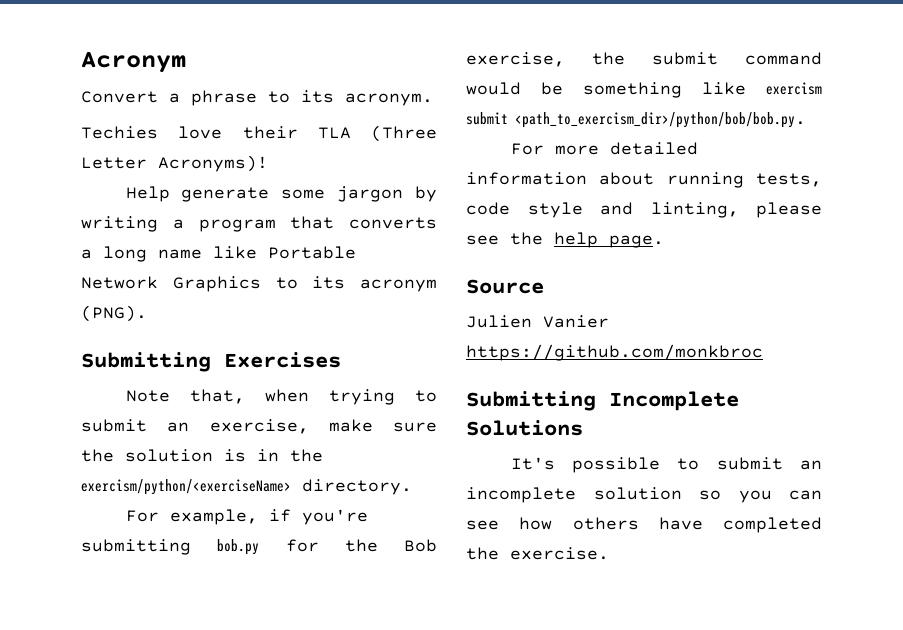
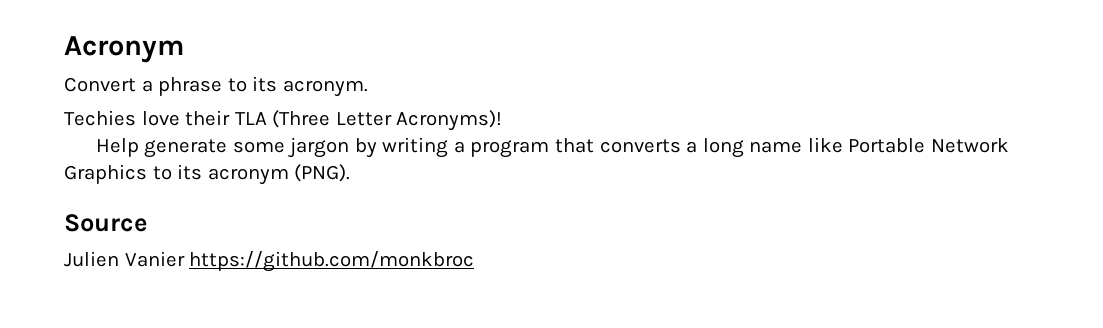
[81,352,341,372] [125,389,437,405] [81,419,437,434] [81,449,323,462] [81,479,412,495] [125,509,368,525] [81,539,437,555] [466,52,822,67] [466,82,822,98] [466,112,806,128] [510,142,698,155] [466,172,822,188] [466,202,822,218] [466,232,664,248] [466,279,544,294] [466,315,609,328] [466,344,763,361] [466,391,739,411] [466,420,583,436] [510,457,822,473] [466,487,822,503] [466,517,822,533] [466,547,609,560] Submitting Exercises // Note that, when trying to submit an exercise, make sure the solution is in the exercism/python/<exerciseName> directory. // For example, if you're submitting bob.py for the Bob exercise, the submit command would be something like exercism submit <path_to_exercism_dir>/python/bob/bob.py. // For more detailed information about running tests, code style and linting, please see the help page. // Source // Julien Vanier https://github.com/monkbroc // Submitting Incomplete Solutions // It's possible to submit an incomplete solution so you can see how others have completed the exercise. -> [64,214,148,232] [64,251,475,272] Source // Julien Vanier https://github.com/monkbroc

